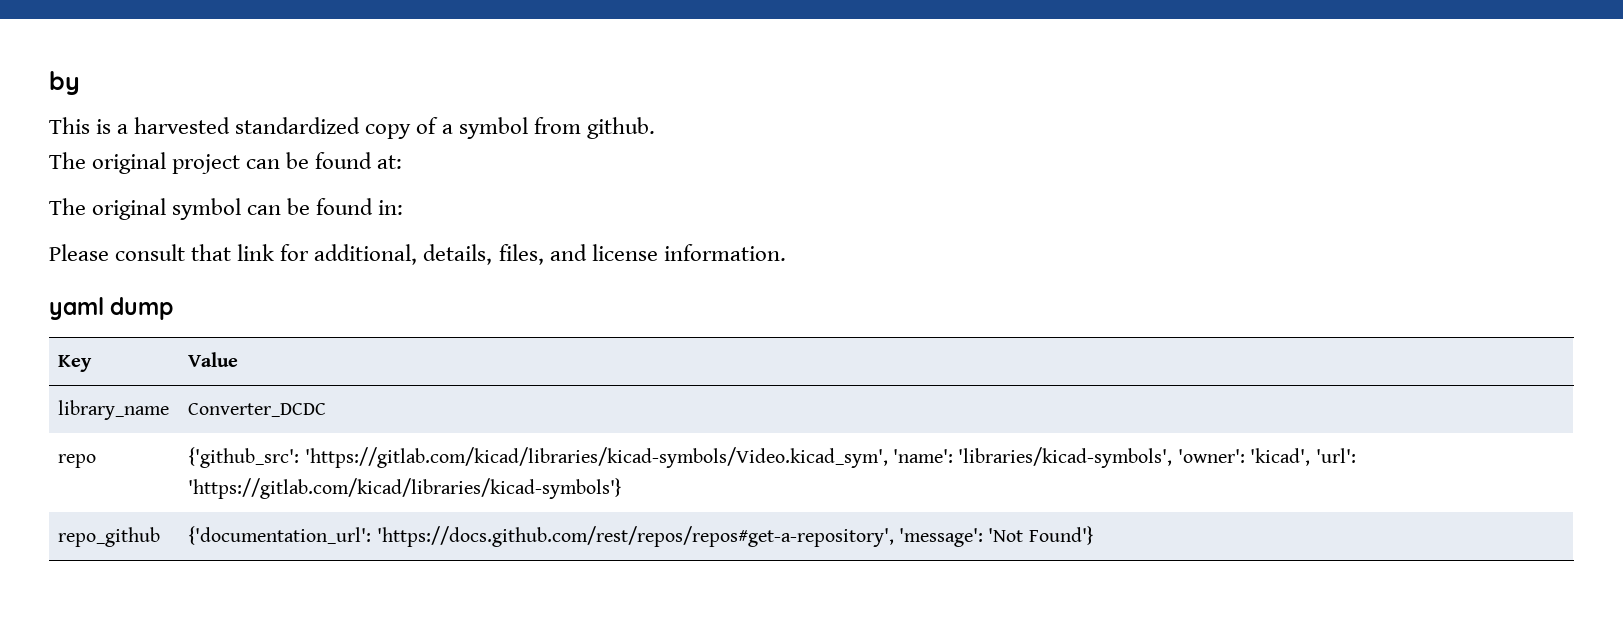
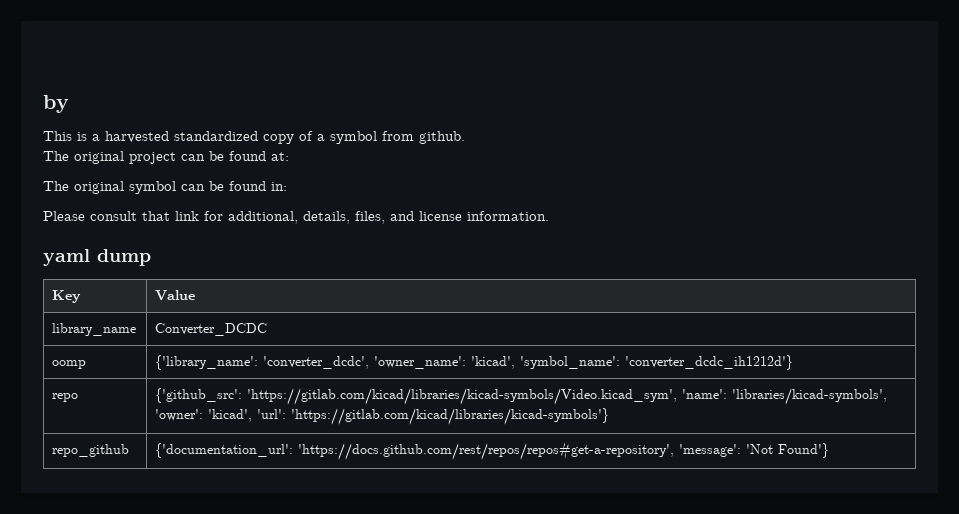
(327, 410) none -> [52,360,87,369] [155,355,794,370] // oomp | {'library_name': 'converter_dcdc', 'owner_name': 'kicad', 'symbol_name': 'converter_dcdc_ih1212d'}

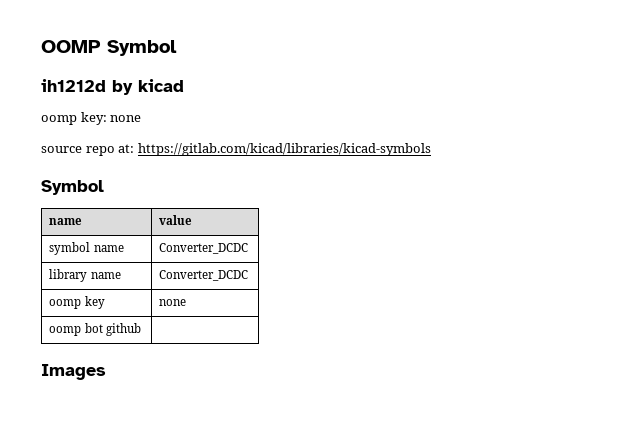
[43,95,69,113] [43,131,465,144] [43,151,289,164] [43,181,287,194] [43,211,549,224] [43,249,151,266] [52,290,82,303] [155,290,196,301] [52,323,137,336] [155,323,268,336] [52,360,87,369] [155,355,794,370] [52,393,79,402] [155,388,888,405] [155,408,610,425] [52,444,130,457] [155,442,830,460] by // This is a harvested standardized copy of a symbol from github. // The original project can be found at: // The original symbol can be found in: // Please consult that link for additional, details, files, and license information. // yaml dump // Key | Value // library_name | Converter_DCDC // oomp | {'library_name': 'converter_dcdc', 'owner_name': 'kicad', 'symbol_name': 'converter_dcdc_ih1212d'} // repo | {'github_src': 'https://gitlab.com/kicad/libraries/kicad-symbols/Video.kicad_sym', 'name': 'libraries/kicad-symbols', 'owner': 'kicad', 'url': 'https://gitlab.com/kicad/libraries/kicad-symbols'} // repo_github | {'documentation_url': 'https://docs.github.com/rest/repos/repos#get-a-repository', 'message': 'Not Found'} -> [41,40,177,56] [41,79,184,95] [41,112,142,125] [41,143,431,156] [41,180,104,195] [49,218,83,225] [159,215,193,225] [49,242,124,255] [159,243,249,254] [49,269,121,282] [159,270,249,281] [49,296,105,309] [159,299,187,306] [49,323,141,336] [41,364,106,380] OOMP Symbol // ih1212d by kicad // oomp key: none // source repo at: https://gitlab.com/kicad/libraries/kicad-symbols // Symbol // name | value // symbol name | Converter_DCDC // library name | Converter_DCDC // oomp key | none // oomp bot github | // Images

